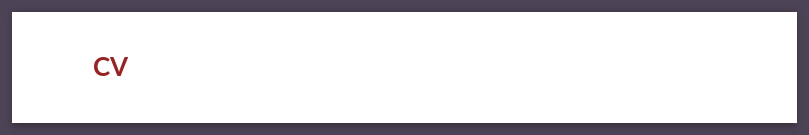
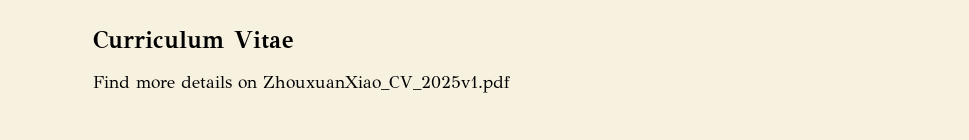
[93,57,129,76] CV -> [93,30,294,49] [93,76,510,93] Curriculum Vitae // Find more details on ZhouxuanXiao_CV_2025v1.pdf

